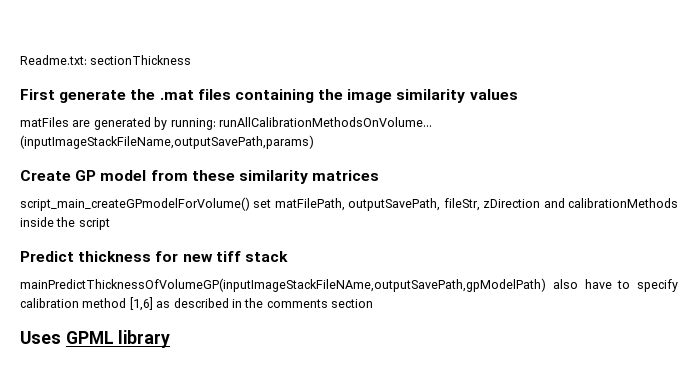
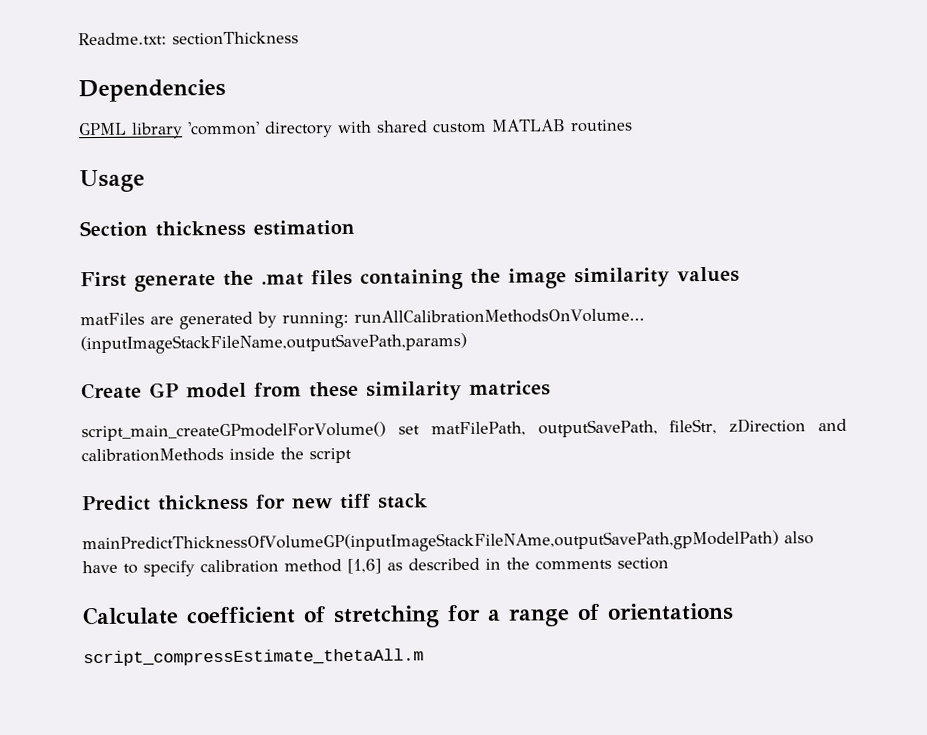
(192, 60) none -> [78,78,226,103] [78,119,633,139] [79,169,145,193] [79,219,355,238] // Dependencies // GPML library 'common' directory with shared custom MATLAB routines // Usage // Section thickness estimation
[20,330,171,348] Uses GPML library -> [82,602,734,629] [83,648,424,667] Calculate coefficient of stretching for a range of orientations // script_compressEstimate_thetaAll.m

